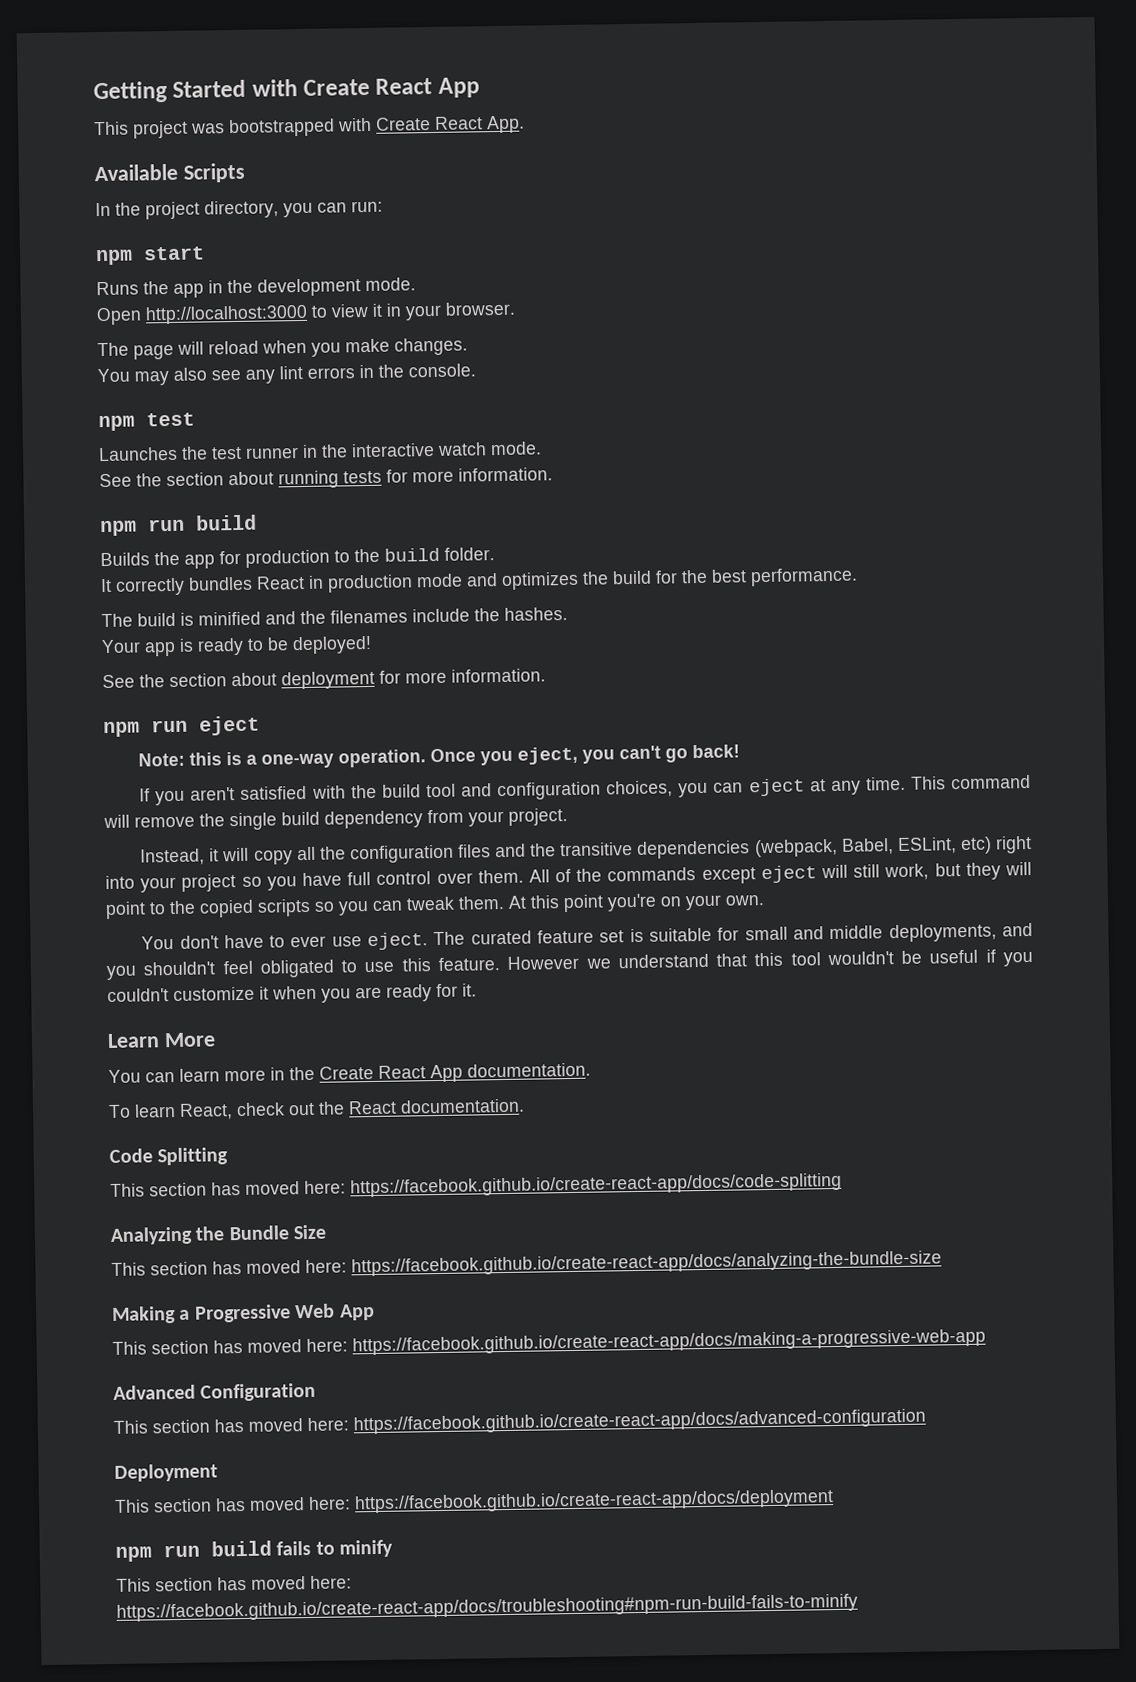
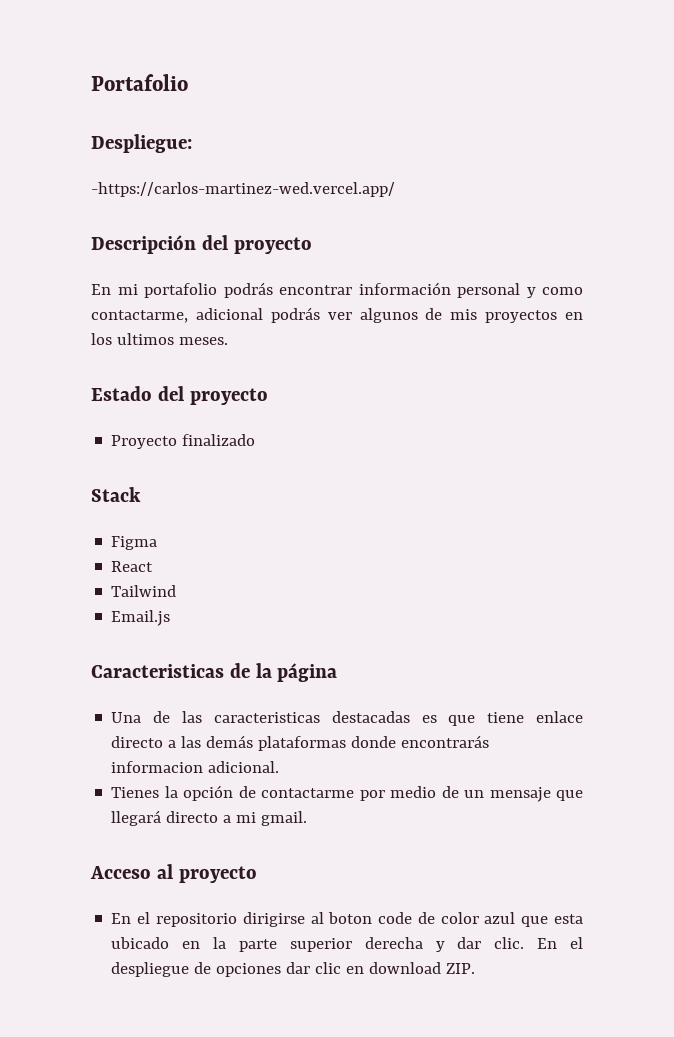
[93,77,480,104] [94,115,525,139] [94,162,245,183] [95,200,383,220] [95,246,205,266] [96,277,416,298] [96,301,516,326] [97,337,468,360] [97,363,476,386] [98,412,195,432] [98,441,542,462] [99,467,553,489] [100,514,257,537] [100,547,495,569] [100,567,858,596] [101,606,568,628] [101,635,372,657] [102,668,546,690] [103,715,260,738] [138,744,741,769] [139,774,1031,806] [103,808,568,831] [140,835,1033,866] [105,861,1032,893] [105,893,764,920] [141,922,1034,951] [106,949,1034,981] [107,983,477,1003] [107,1032,216,1049] [108,1062,591,1084] [108,1098,525,1120] [109,1147,229,1166] [110,1172,842,1198] [110,1224,328,1245] [111,1250,942,1277] [112,1303,375,1324] [112,1328,986,1356] [113,1382,317,1402] [113,1408,926,1435] [114,1463,218,1482] [114,1489,834,1514] [115,1539,394,1562] [116,1575,352,1592] [116,1593,858,1622] Getting Started with Create React App // This project was bootstrapped with Create React App. // Available Scripts // In the project directory, you can run: // npm start // Runs the app in the development mode. // Open http://localhost:3000 to view it in your browser. // The page will reload when you make changes. // You may also see any lint errors in the console. // npm test // Launches the test runner in the interactive watch mode. // See the section about running tests for more information. // npm run build // Builds the app for production to the build folder. // It correctly bundles React in production mode and optimizes the build for the best performance. // The build is minified and the filenames include the hashes. // Your app is ready to be deployed! // See the section about deployment for more information. // npm run eject // Note: this is a one-way operation. Once you eject, you can't go back! // If you aren't satisfied with the build tool and configuration choices, you can eject at any time. This command will remove the single build dependency from your project. // Instead, it will copy all the configuration files and the transitive dependencies (webpack, Babel, ESLint, etc) right into your project so you have full control over them. All of the commands except eject will still work, but they will point to the copied scripts so you can tweak them. At this point you're on your own. // You don't have to ever use eject. The curated feature set is suitable for small and middle deployments, and you shouldn't feel obligated to use this feature. However we understand that this tool wouldn't be useful if you couldn't customize it when you are ready for it. // Learn More // You can learn more in the Create React App documentation. // To learn React, check out the React documentation. // Code Splitting // This section has moved here: https://facebook.github.io/create-react-app/docs/code-splitting // Analyzing the Bundle Size // This section has moved here: https://facebook.github.io/create-react-app/docs/analyzing-the-bundle-size // Making a Progressive Web App // This section has moved here: https://facebook.github.io/create-react-app/docs/making-a-progressive-web-app // Advanced Configuration // This section has moved here: https://facebook.github.io/create-react-app/docs/advanced-configuration // Deployment // This section has moved here: https://facebook.github.io/create-react-app/docs/deployment // npm run build fails to minify // This section has moved here: https://facebook.github.io/create-react-app/docs/troubleshooting#npm-run-build-fails-to-minify -> [91,74,188,91] [91,134,192,153] [91,182,395,197] [91,235,312,254] [91,282,583,298] [91,307,583,323] [91,333,228,345] [91,386,268,405] [111,434,256,449] [91,487,141,502] [111,536,158,550] [111,561,154,572] [111,585,177,597] [111,610,171,626] [91,663,338,682] [111,711,583,726] [111,735,490,751] [111,761,280,773] [111,785,583,802] [111,810,308,826] [90,864,257,883] [111,912,584,927] [111,937,583,952] [111,962,476,977] Portafolio // Despliegue: // -https://carlos-martinez-wed.vercel.app/ // Descripción del proyecto // En mi portafolio podrás encontrar información personal y como contactarme, adicional podrás ver algunos de mis proyectos en los ultimos meses. // Estado del proyecto // Proyecto finalizado // Stack // Figma // React // Tailwind // Email.js // Caracteristicas de la página // Una de las caracteristicas destacadas es que tiene enlace directo a las demás plataformas donde encontrarás informacion adicional. // Tienes la opción de contactarme por medio de un mensaje que llegará directo a mi gmail. // Acceso al proyecto // En el repositorio dirigirse al boton code de color azul que esta ubicado en la parte superior derecha y dar clic. En el despliegue de opciones dar clic en download ZIP.

